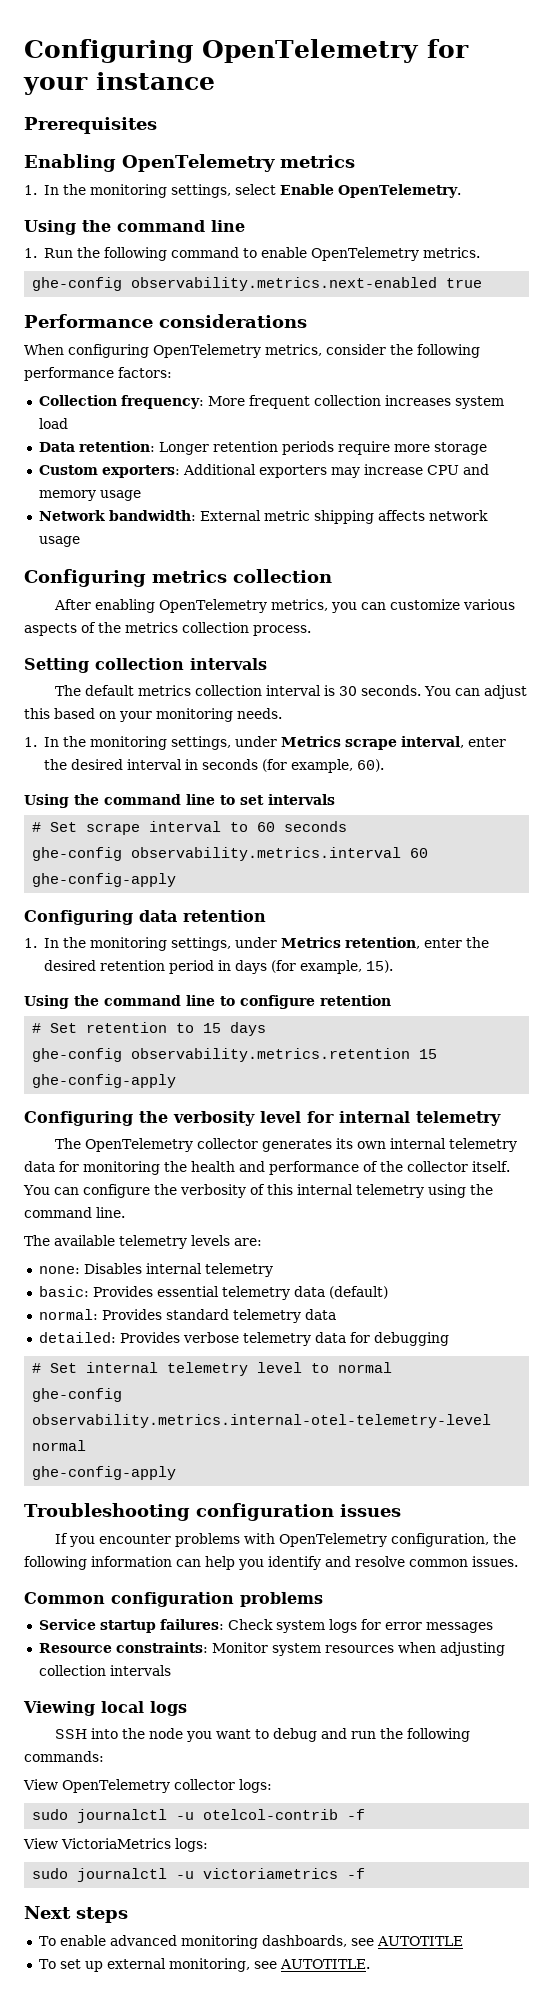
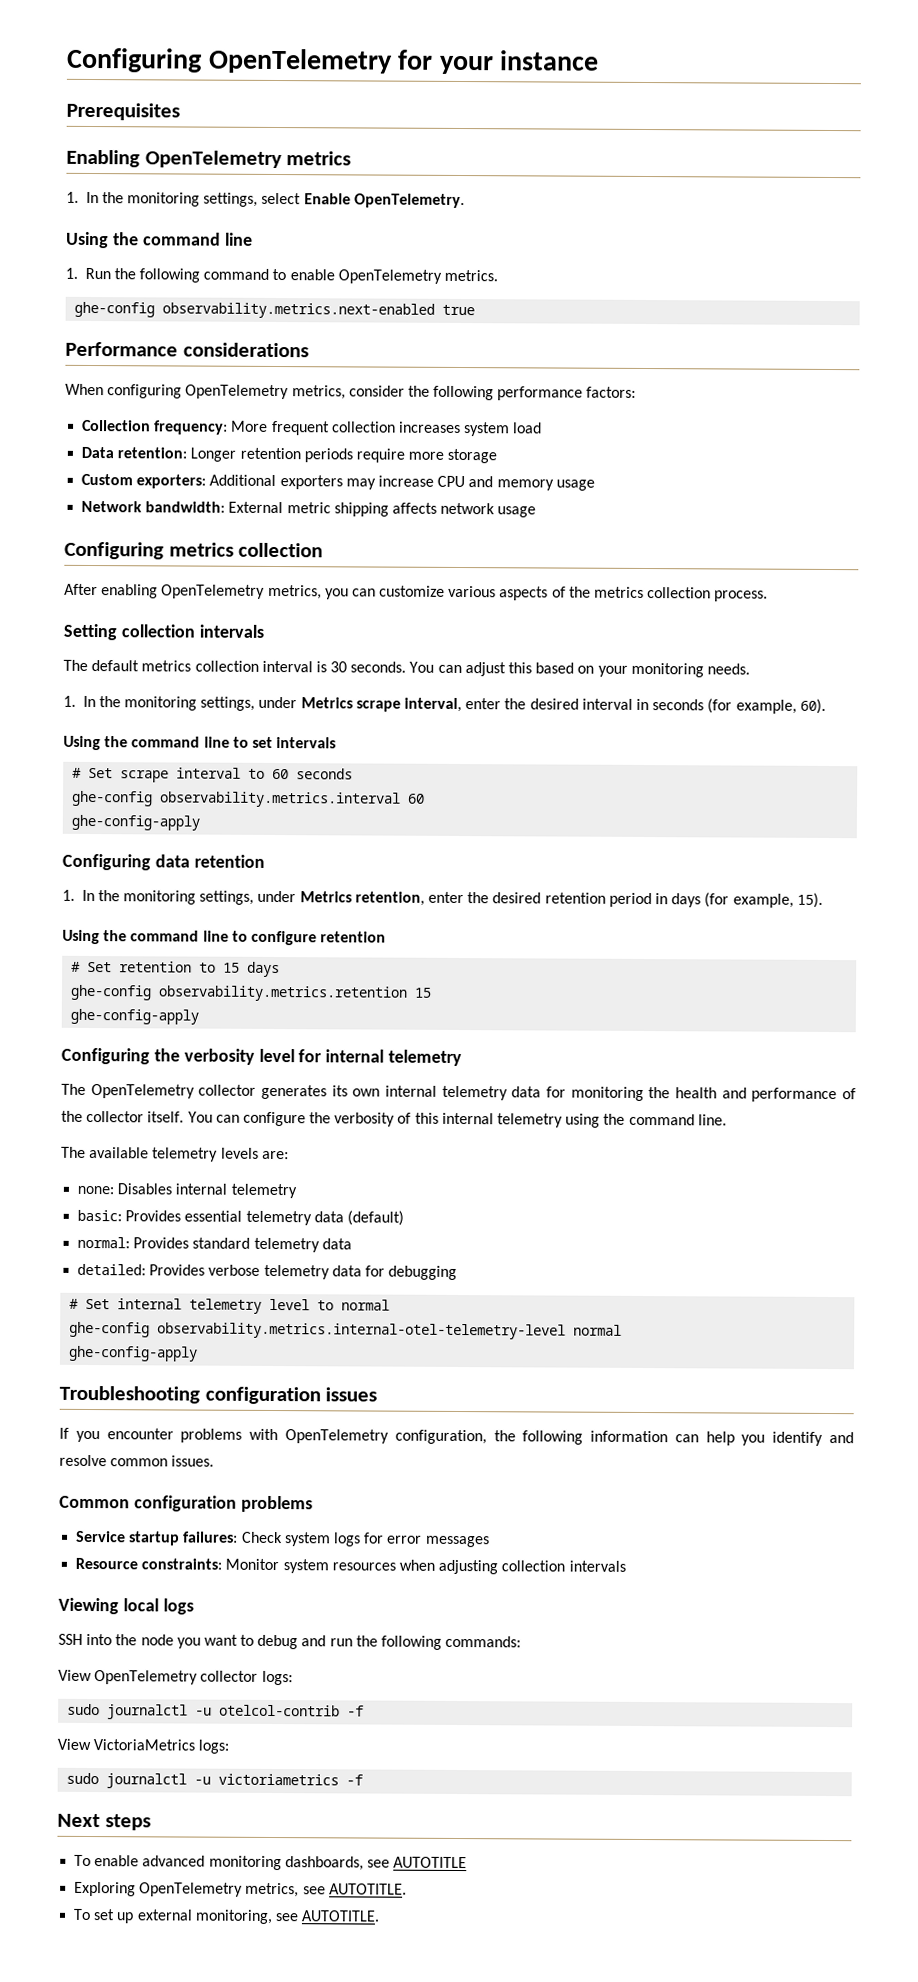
(463, 1941) none -> [74,1881,407,1898] // Exploring OpenTelemetry metrics, see AUTOTITLE.

